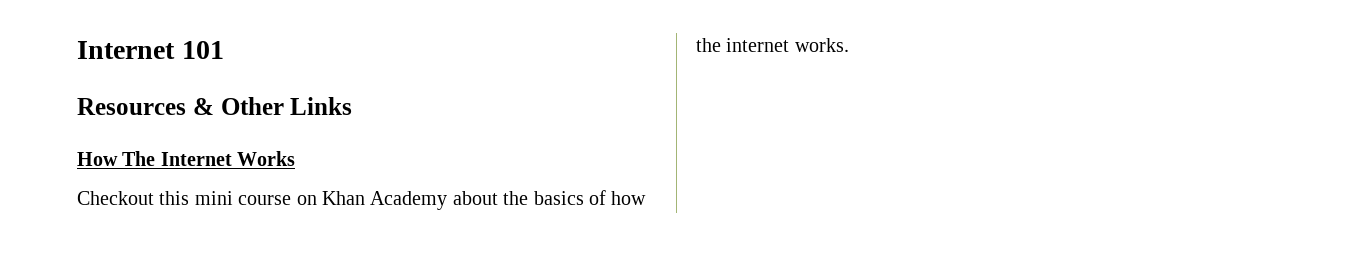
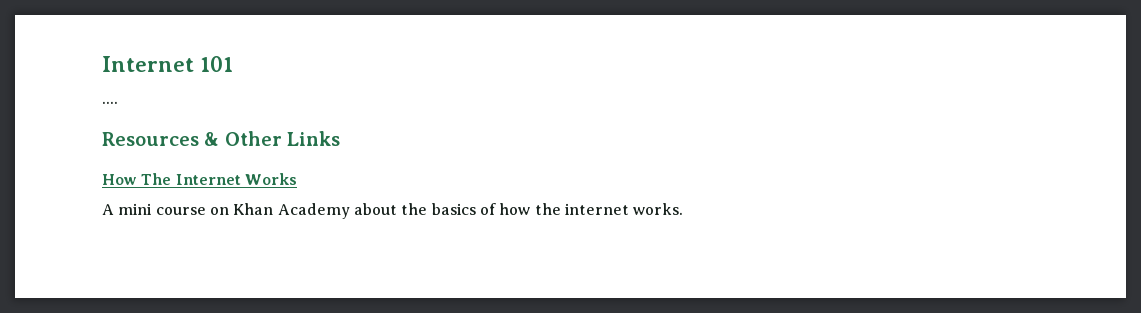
(224, 50) none -> [102,101,118,104] // ....
[77,191,190,205] Checkout this -> [102,204,114,215] A

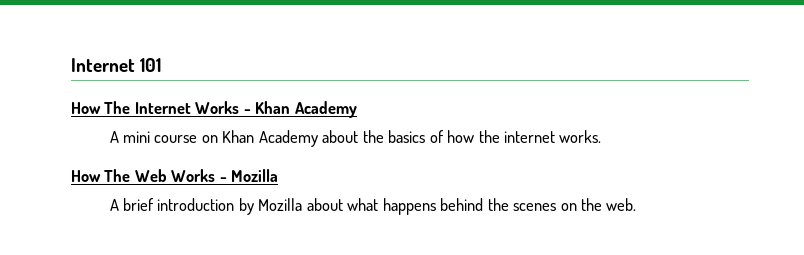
[102,101,118,104] [102,131,341,146] // .... // Resources & Other Links -> (162, 65) none
(297, 179) none -> [243,101,357,118] - Khan Academy
(684, 209) none -> [71,169,279,182] [109,198,637,215] // How The Web Works - Mozilla // A brief introduction by Mozilla about what happens behind the scenes on the web.

